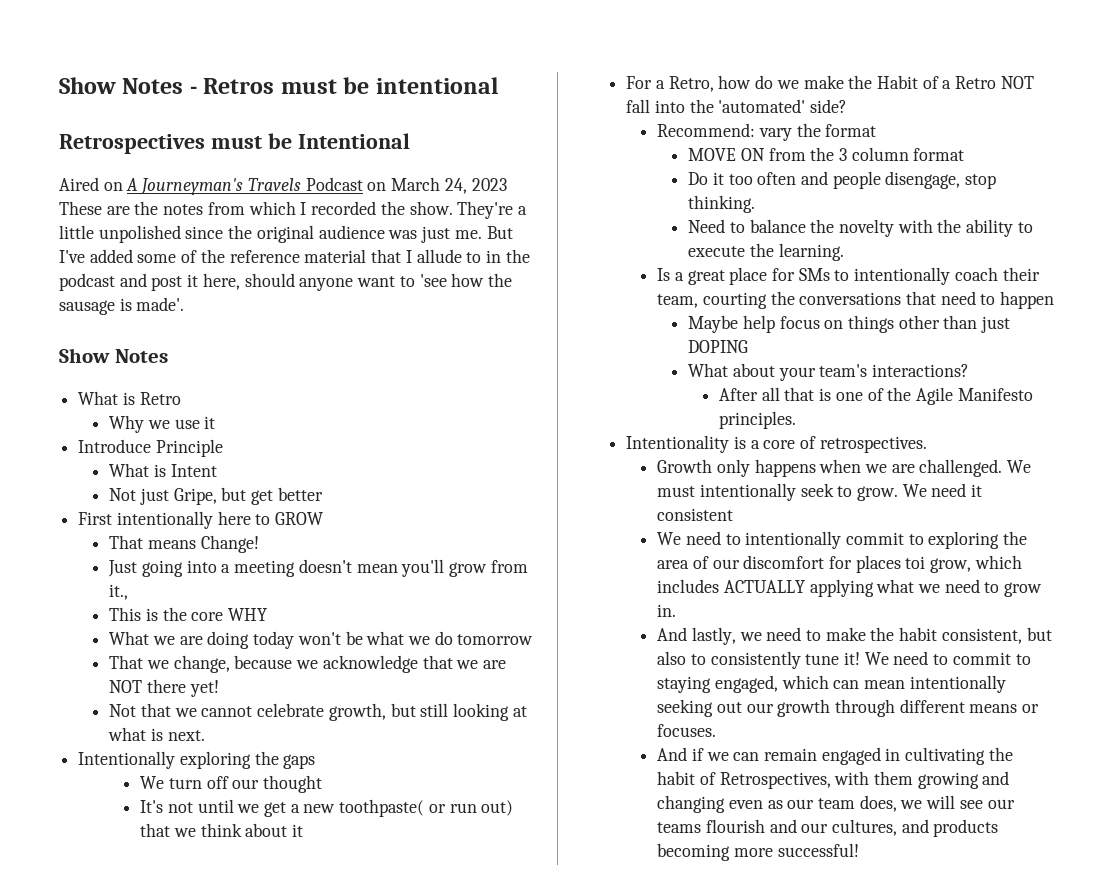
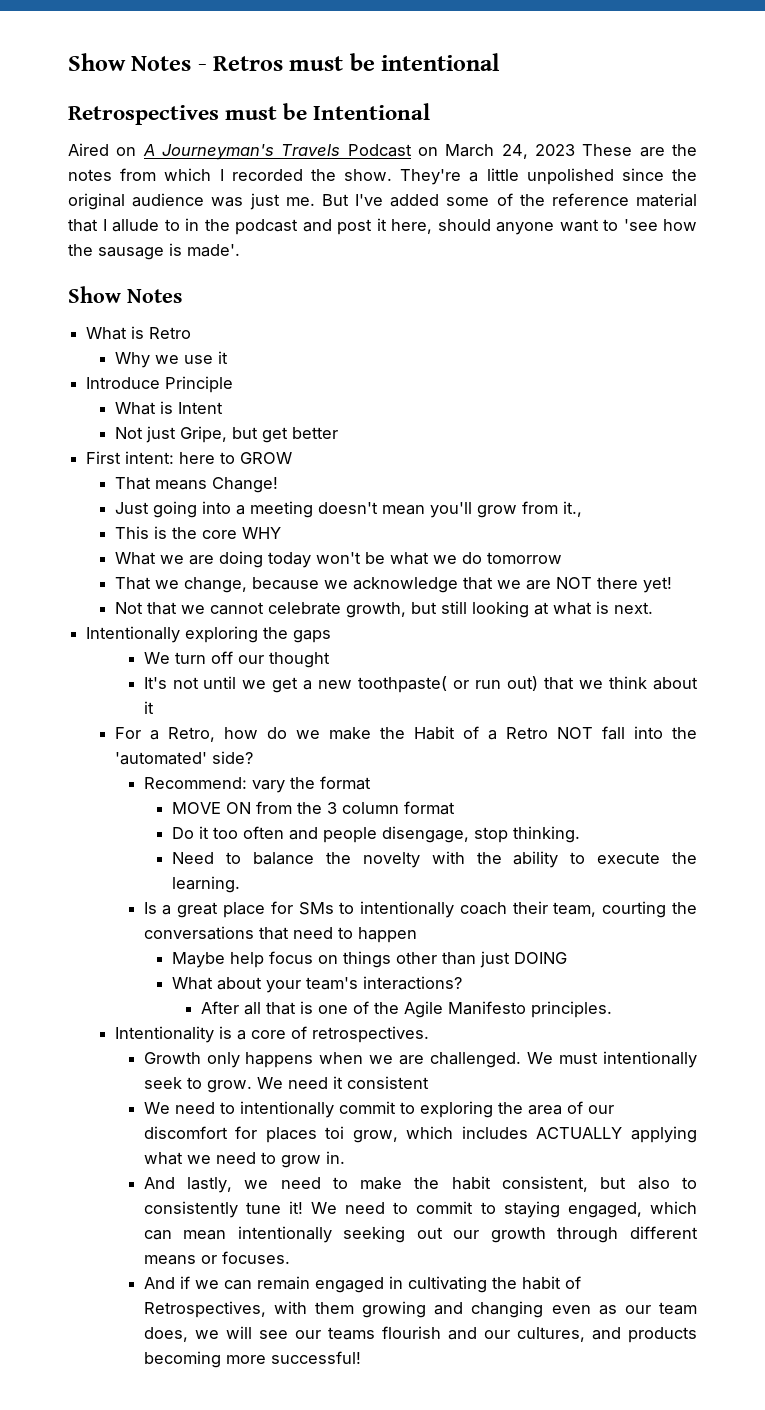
[116,511,213,529] intentionally -> [125,451,175,464] intent:
[688,340,749,353] DOPING -> [514,952,568,964] DOING

